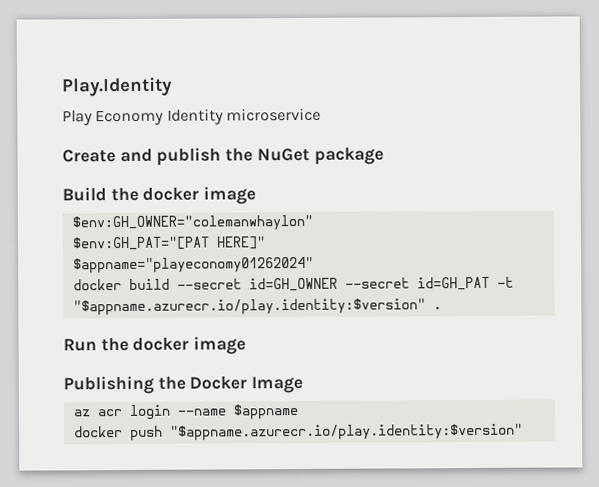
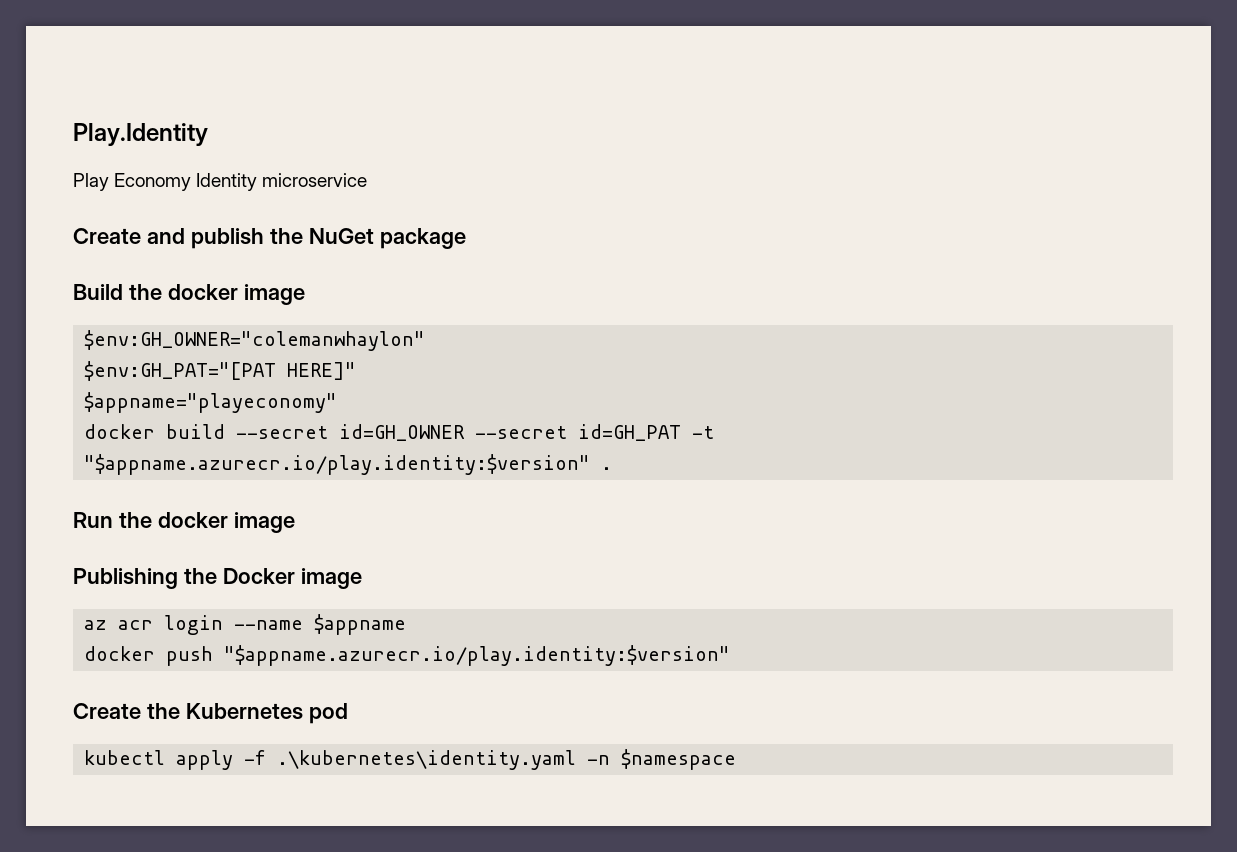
[72,256,314,274] $appname="playeconomy01262024" -> [84,392,338,413] $appname="playeconomy"
[251,375,304,394] Image -> [300,568,362,589] image
(523, 432) none -> [73,703,348,724] [84,749,737,770] // Create the Kubernetes pod // kubectl apply -f .\kubernetes\identity.yaml -n $namespace

